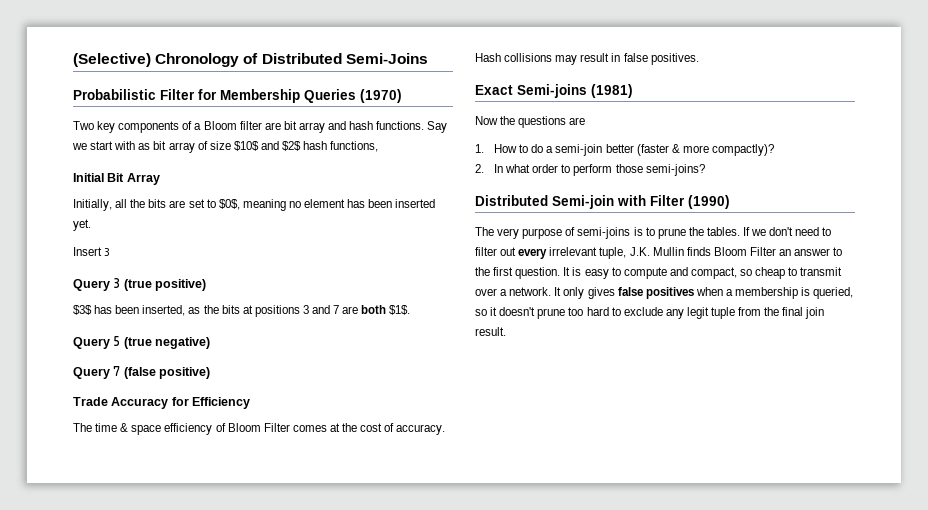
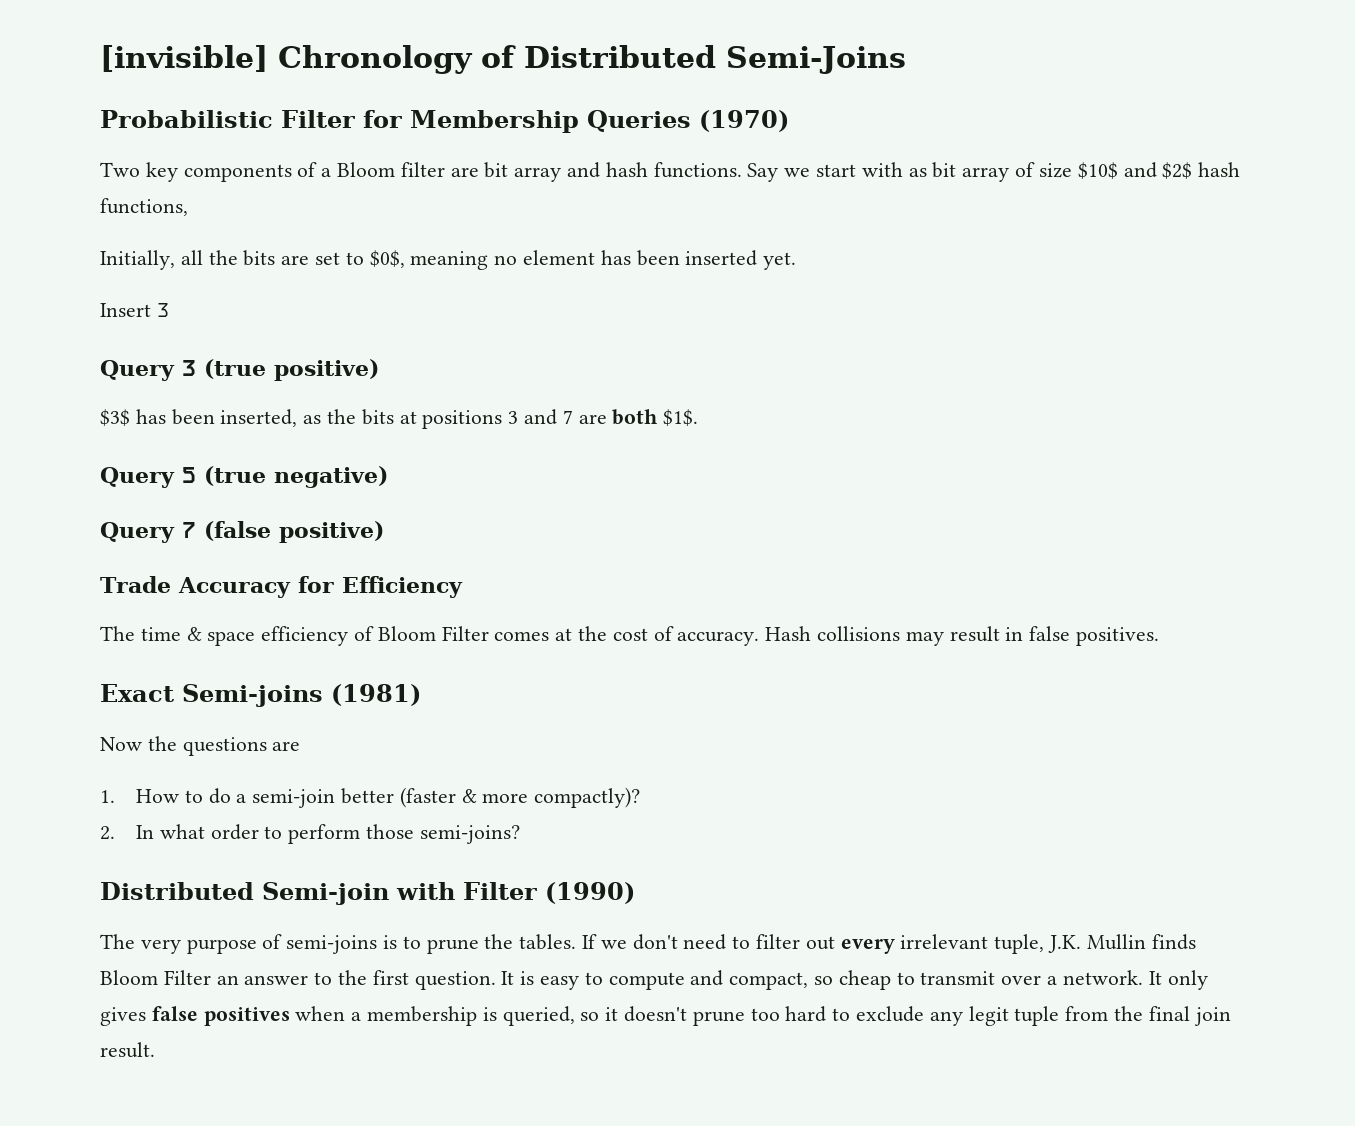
[73,53,151,67] (Selective) -> [100,45,268,72] [invisible]
[73,173,160,185] // Initial Bit Array -> (188, 207) none

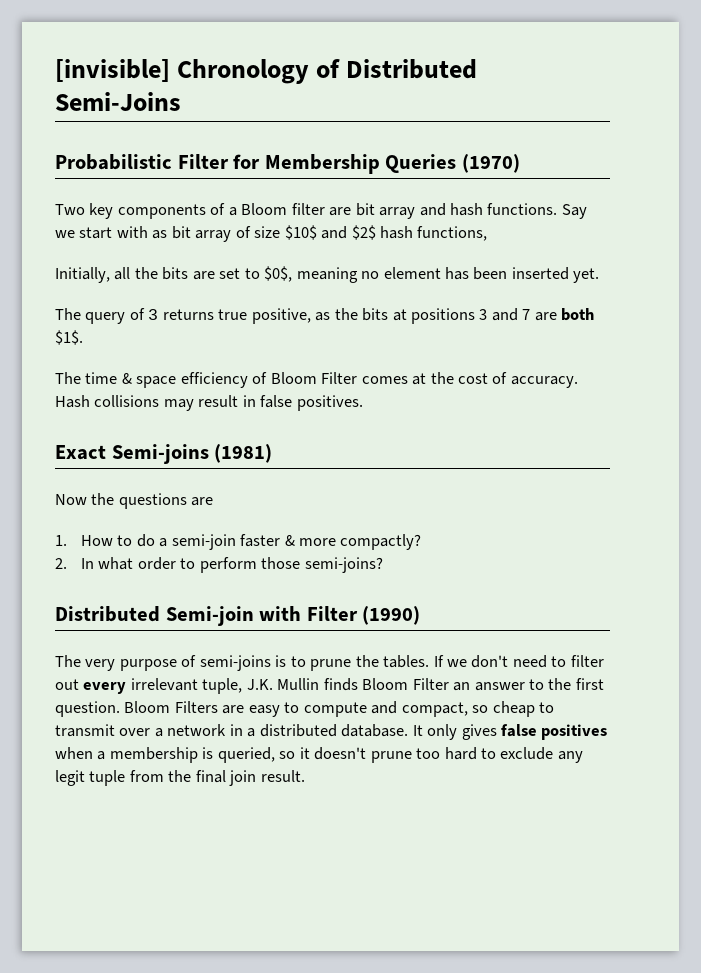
[100,303,169,317] [100,359,379,381] [100,409,298,427] Insert 3 // Query 3 (true positive) // $3$ has been inserted, -> [55,308,311,324] The query of 3 returns true positive,
[100,466,388,488] [100,521,384,543] [100,576,463,598] // Query 5 (true negative) // Query 7 (false positive) // Trade Accuracy for Efficiency -> (83, 337) none
[340,787,456,808] better (faster -> [240,534,281,547] faster
[534,787,641,808] compactly)? -> [340,534,422,550] compactly?
[501,971,535,985] It is -> [124,701,245,714] Bloom Filters are
[1062,970,1143,985] network. -> [167,724,409,737] network in a distributed database.

